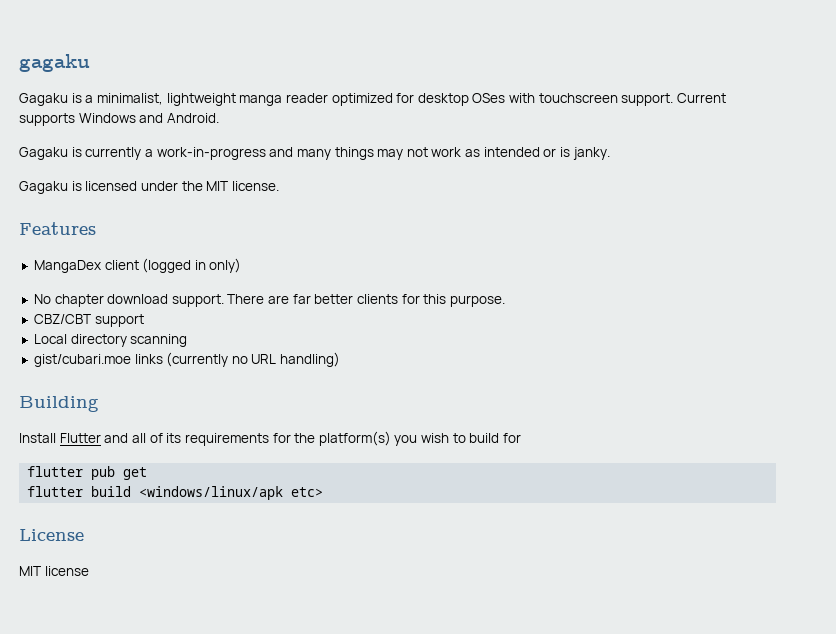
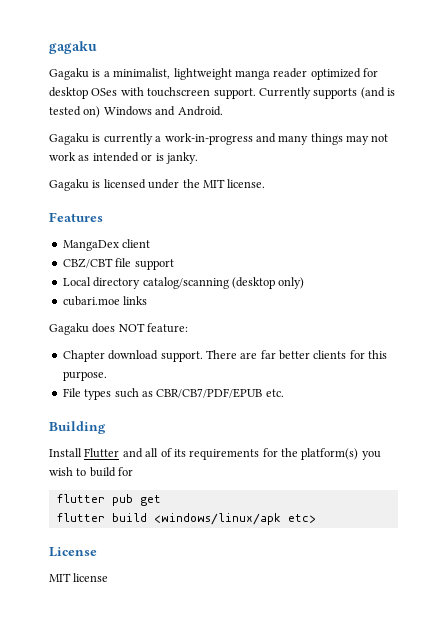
[677,93,727,103] [19,113,75,126] Current supports -> [258,87,395,99] [49,106,101,118] Currently supports (and is tested on)
[142,258,242,273] [33,294,104,307] (logged in only) // No chapter -> [62,258,174,270] [62,277,305,289] [62,296,148,306] [49,323,189,335] [62,350,105,362] // CBZ/CBT file support // Local directory catalog/scanning (desktop only) // cubari.moe links // Gagaku does NOT feature: // Chapter
[33,314,144,327] [33,334,188,347] [33,352,341,367] CBZ/CBT support // Local directory scanning // gist/cubari.moe links (currently no URL handling) -> [62,388,284,400] File types such as CBR/CB7/PDF/EPUB etc.

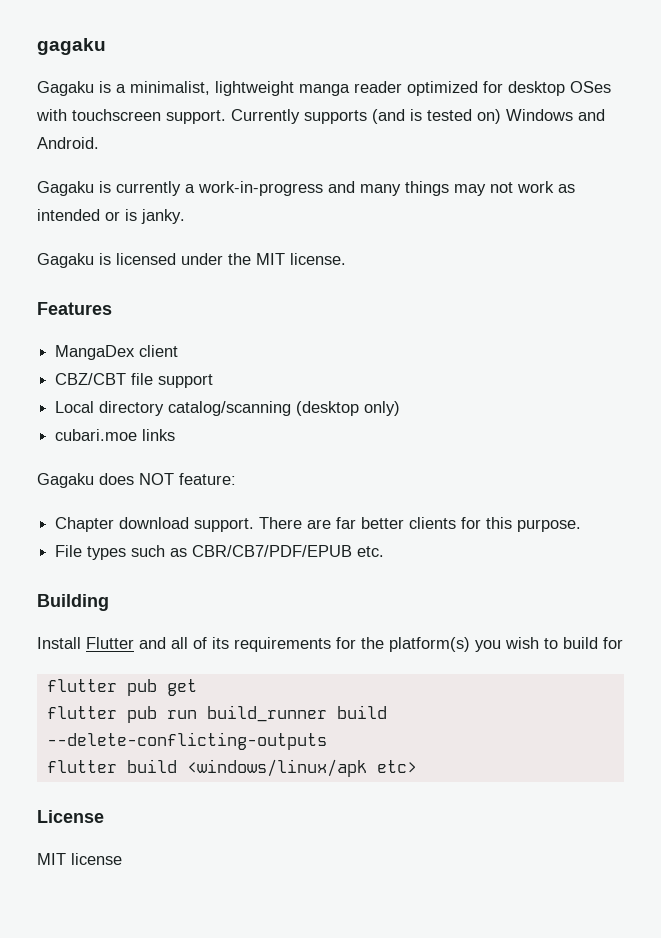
(161, 500) none -> [46,705,387,723] [46,732,327,750] // flutter pub run build_runner build --delete-conflicting-outputs

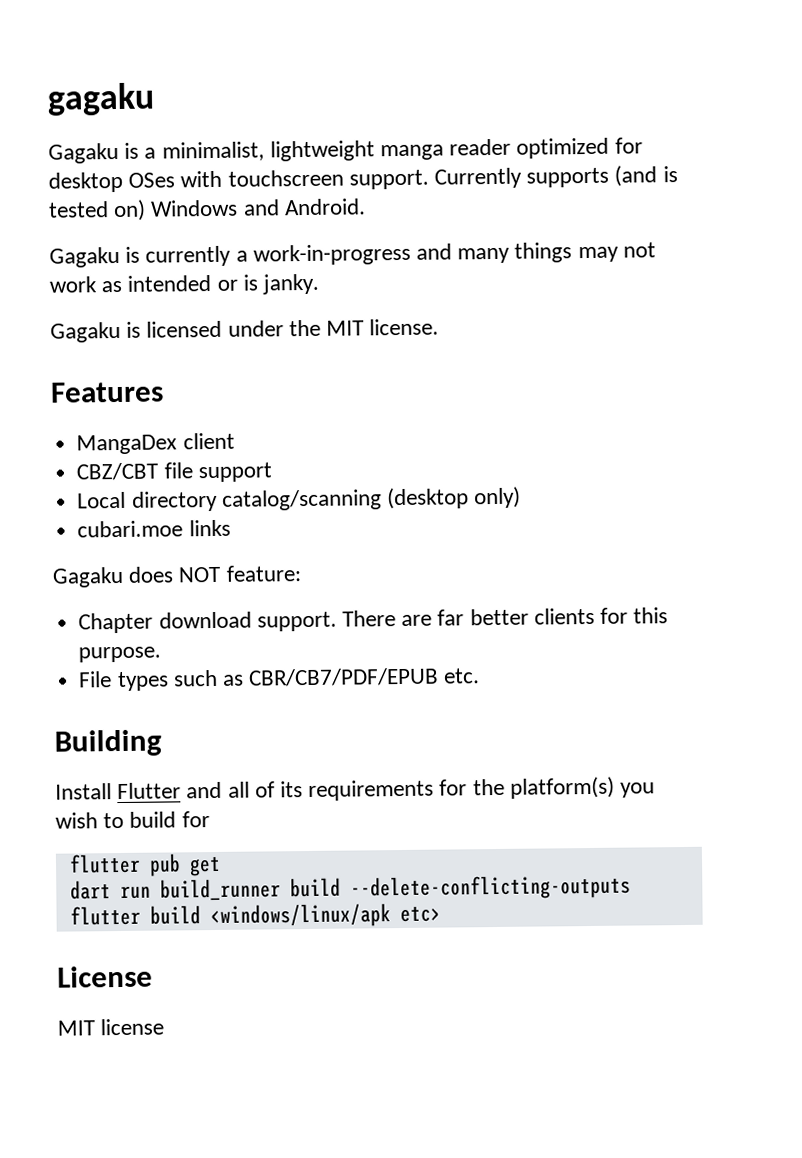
[46,706,157,723] flutter pub -> [69,880,111,900] dart

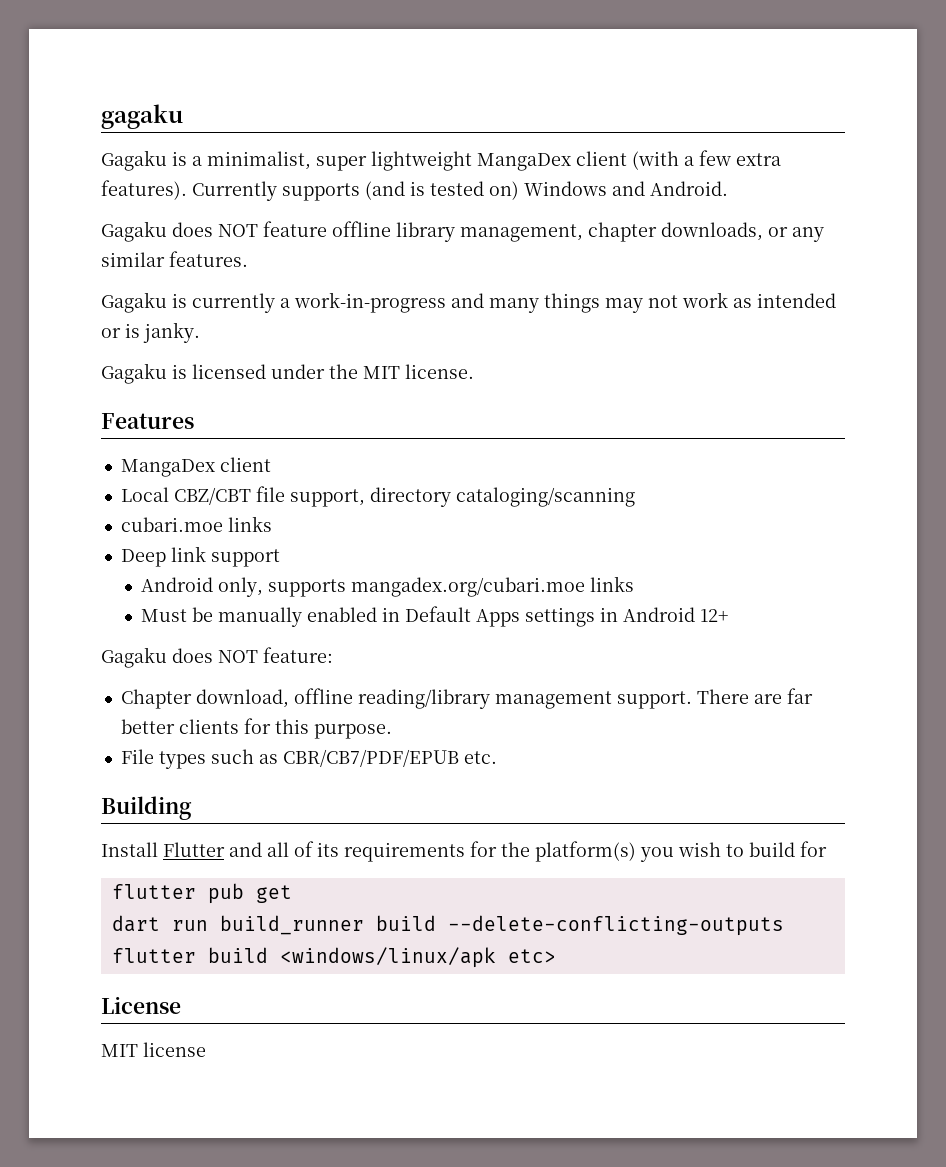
[269,137,643,162] [48,169,429,193] lightweight manga reader optimized for desktop OSes with touchscreen support. -> [316,150,781,171] [101,180,187,200] super lightweight MangaDex client (with a few extra features).
(366, 207) none -> [101,221,824,242] [101,251,248,267] // Gagaku does NOT feature offline library management, chapter downloads, or any similar features.
(235, 441) none -> [120,487,169,502] Local
[197,462,272,483] [77,486,522,512] [77,519,231,538] support // Local directory catalog/scanning (desktop only) // cubari.moe links -> [289,487,635,507] [120,516,272,532] [120,546,280,567] [141,576,635,597] [141,606,729,627] support, directory cataloging/scanning // cubari.moe links // Deep link support // Android only, supports mangadex.org/cubari.moe links // Must be manually enabled in Default Apps settings in Android 12+
[158,611,252,629] download -> [195,688,612,709] download, offline reading/library management

